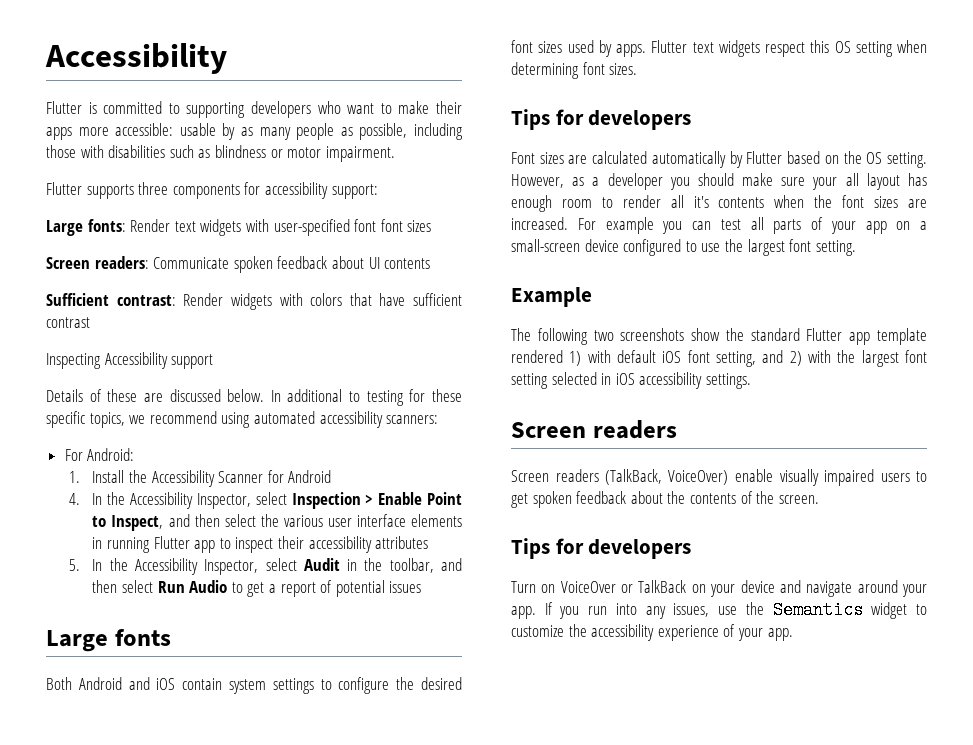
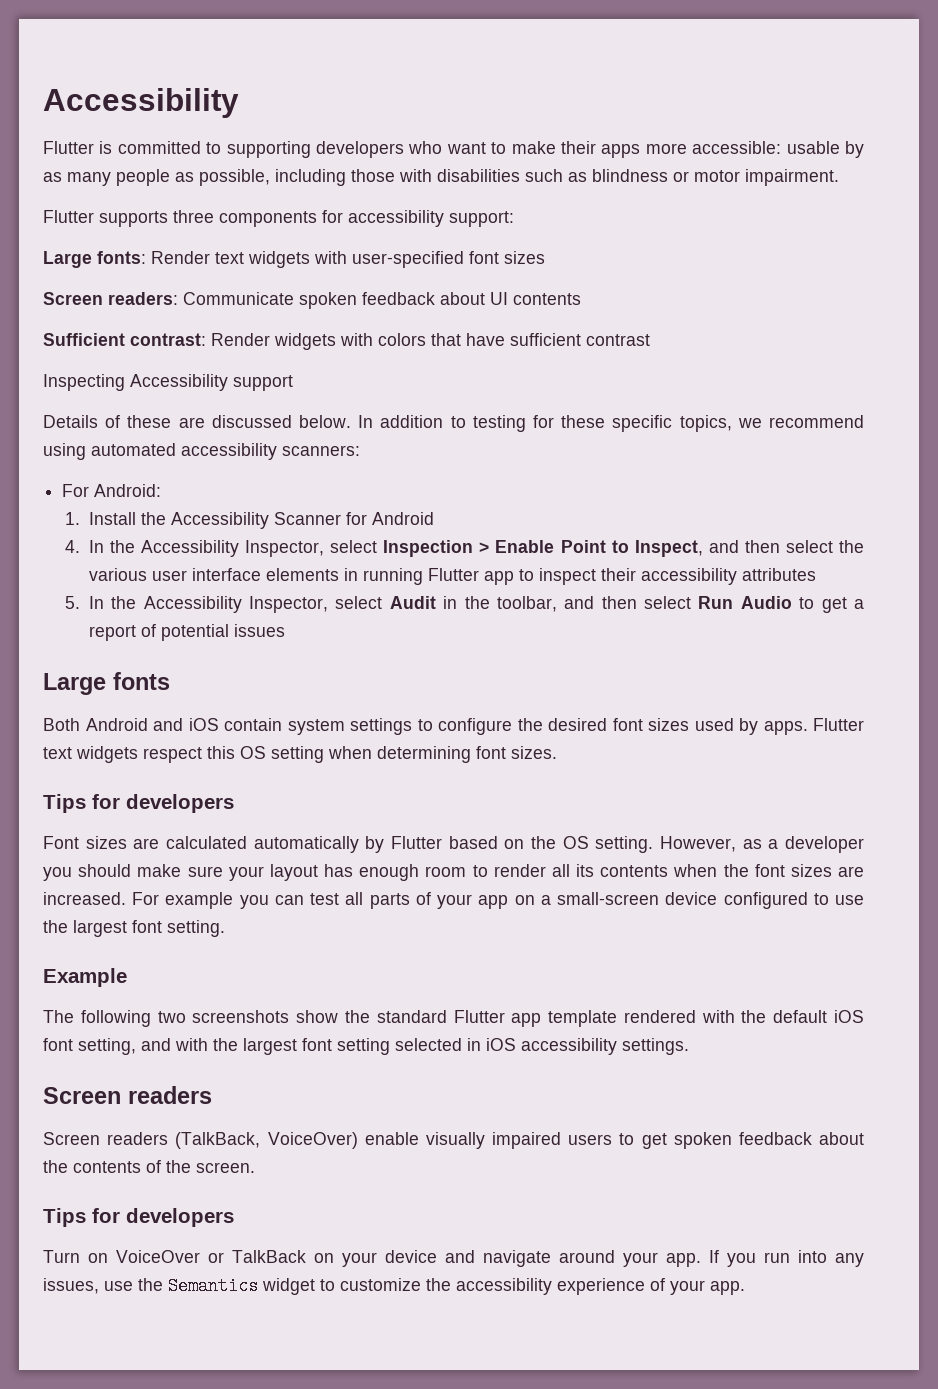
[380,219,403,232] font -> (499, 257) none
[287,389,343,402] additional -> [380,415,444,428] addition
[845,173,859,186] all -> (264, 873) none
[693,196,709,208] it's -> [576,864,594,877] its
[569,350,611,366] 1) with -> [701,1010,767,1023] with the
[789,351,802,366] 2) -> (171, 1044) none

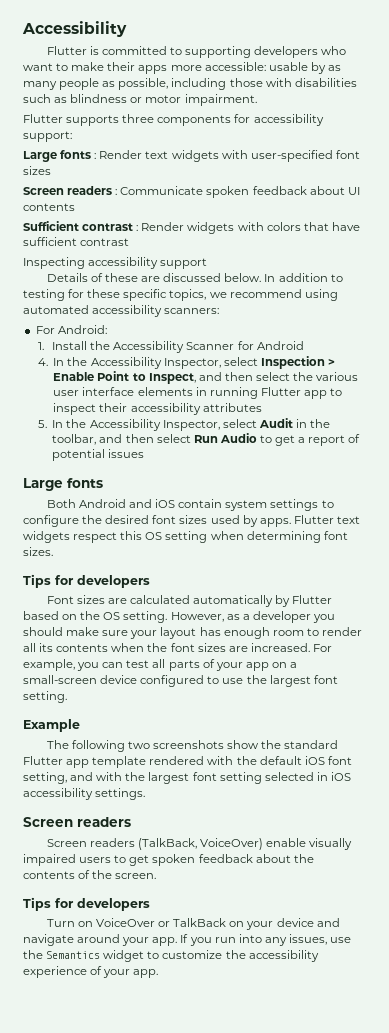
[97,251,146,264] fonts: -> [60,150,97,159] fonts :
[108,292,178,305] readers: -> [67,186,118,195] readers :
[130,333,206,346] contrast: -> [82,223,139,231] contrast :
[130,374,228,391] Accessibility -> [88,257,159,269] accessibility
[165,892,234,909] example -> [23,659,75,671] example,

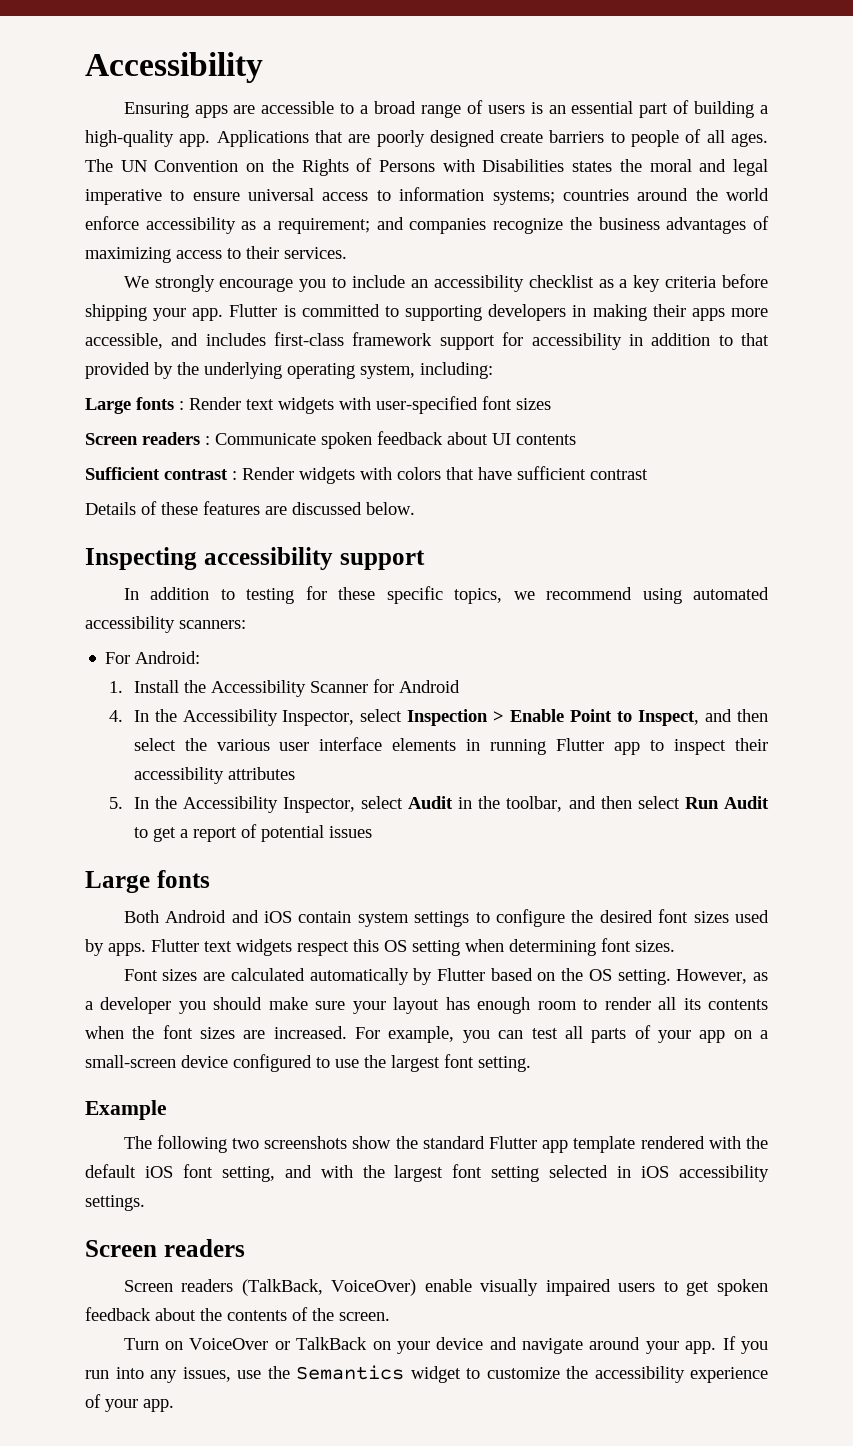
(127, 29) none -> [123,100,768,118] [85,129,768,147] [85,158,768,176] [85,187,770,205] [85,216,770,234] [85,246,347,263] [123,274,768,292] [85,304,224,321] Ensuring apps are accessible to a broad range of users is an essential part of building a high-quality app. Applications that are poorly designed create barriers to people of all ages. The UN Convention on the Rights of Persons with Disabilities states the moral and legal imperative to ensure universal access to information systems; countries around the world enforce accessibility as a requirement; and companies recognize the business advantages of maximizing access to their services. // We strongly encourage you to include an accessibility checklist as a key criteria before shipping your app.
[321,46,347,55] [23,62,341,74] [23,78,357,90] [23,94,257,106] [23,114,324,126] [23,131,72,142] who want to make their apps more accessible: usable by as many people as possible, including those with disabilities such as blindness or motor impairment. // Flutter supports three components for accessibility support: -> [572,304,768,321] [85,332,770,350] [85,362,493,379] in making their apps more accessible, and includes first-class framework support for accessibility in addition to that provided by the underlying operating system, including:
[23,257,208,269] [46,273,262,282] Inspecting accessibility support // Details of these are discussed below. -> [85,501,415,515] [85,547,425,570] Details of these features are discussed below. // Inspecting accessibility support //
[219,433,257,443] Audio -> [724,796,770,809] Audit
[23,574,150,588] // Tips for developers -> (675, 946) none
[23,897,150,911] // Tips for developers -> (390, 1316) none

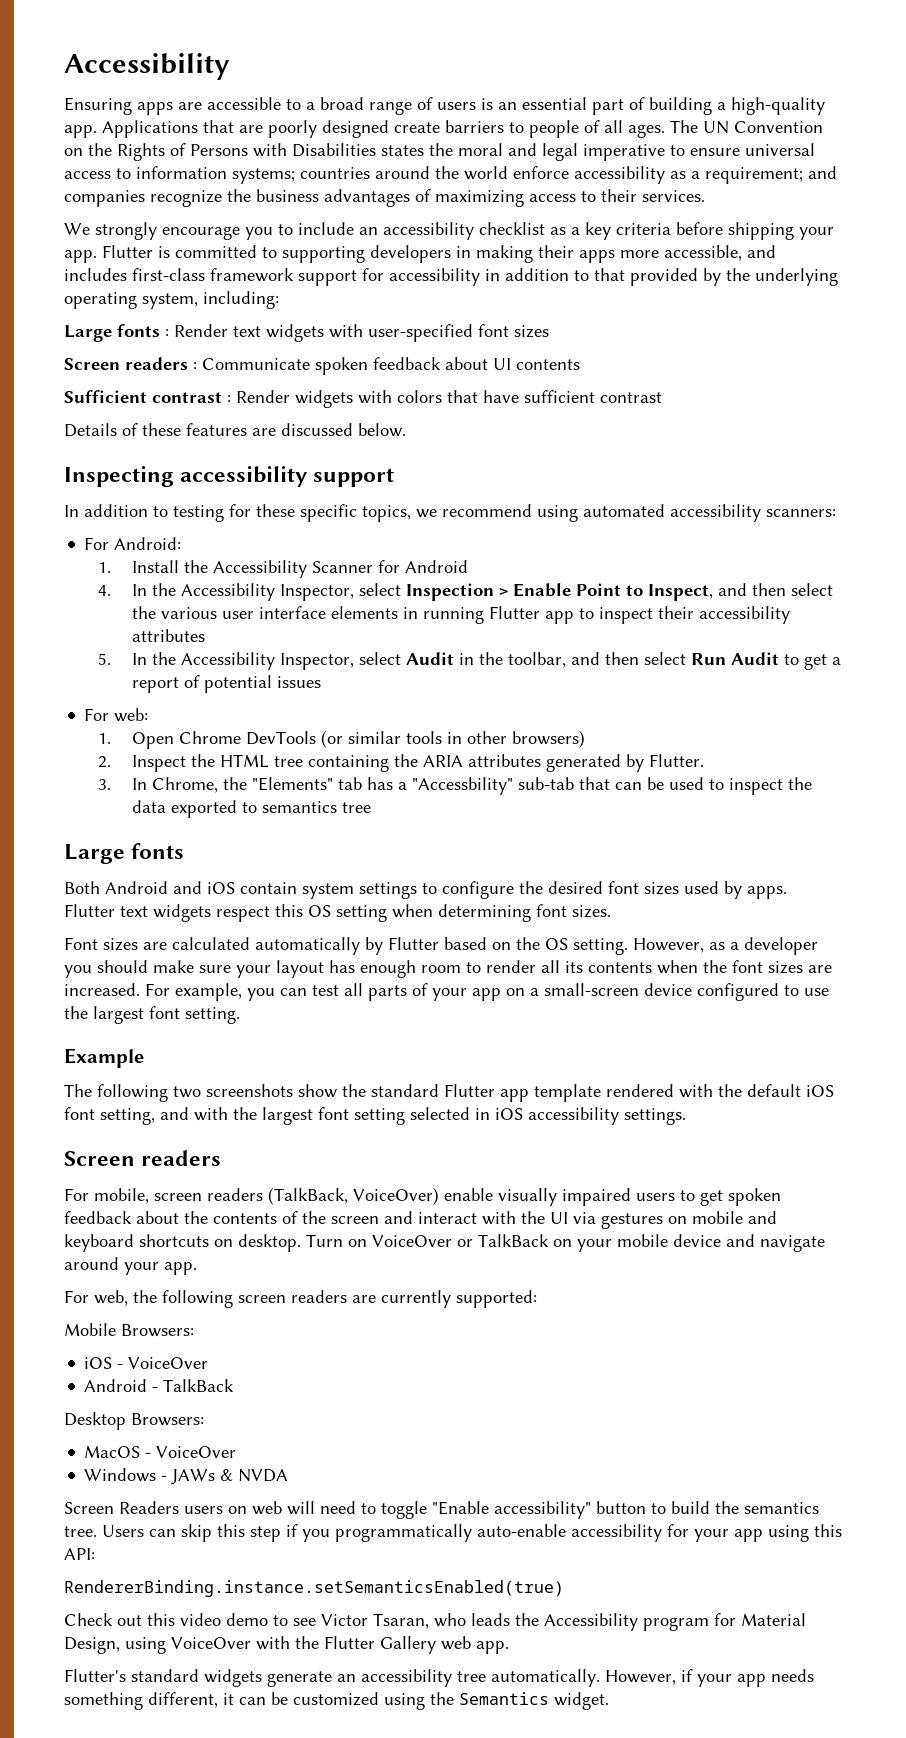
(372, 832) none -> [84,708,149,722] [98,730,586,749] [98,754,705,772] [98,777,813,795] [132,800,372,818] // For web: // 1. Open Chrome DevTools (or similar tools in other browsers) // 2. Inspect the HTML tree containing the ARIA attributes generated by Flutter. // 3. In Chrome, the "Elements" tab has a "Accessbility" sub-tab that can be used to inspect the data exported to semantics tree
[123,1280,173,1292] Screen -> [64,1188,202,1204] For mobile, screen
[339,1312,390,1321] screen. // -> [331,1211,777,1229] [64,1234,301,1252] screen and interact with the UI via gestures on mobile and keyboard shortcuts on desktop.
(430, 1347) none -> [617,1234,668,1247] mobile
[722,1336,768,1354] [85,1365,768,1383] [85,1394,174,1412] If you run into any issues, use the Semantics widget to customize the accessibility experience of your app. -> [64,1290,537,1308] [64,1323,194,1337] [84,1357,209,1369] [84,1379,235,1392] [64,1412,204,1430] [84,1445,237,1458] [84,1468,289,1485] [64,1501,819,1519] [64,1524,842,1542] [64,1548,95,1560] [64,1580,564,1597] [64,1613,806,1631] [64,1636,509,1654] [64,1669,814,1687] [64,1692,609,1710] // For web, the following screen readers are currently supported: // Mobile Browsers: // iOS - VoiceOver // Android - TalkBack // Desktop Browsers: // MacOS - VoiceOver // Windows - JAWs & NVDA // Screen Readers users on web will need to toggle "Enable accessibility" button to build the semantics tree. Users can skip this step if you programmatically auto-enable accessibility for your app using this API: // RendererBinding.instance.setSemanticsEnabled(true) // Check out this video demo to see Victor Tsaran, who leads the Accessibility program for Material Design, using VoiceOver with the Flutter Gallery web app. // Flutter's standard widgets generate an accessibility tree automatically. However, if your app needs something different, it can be customized using the Semantics widget.

